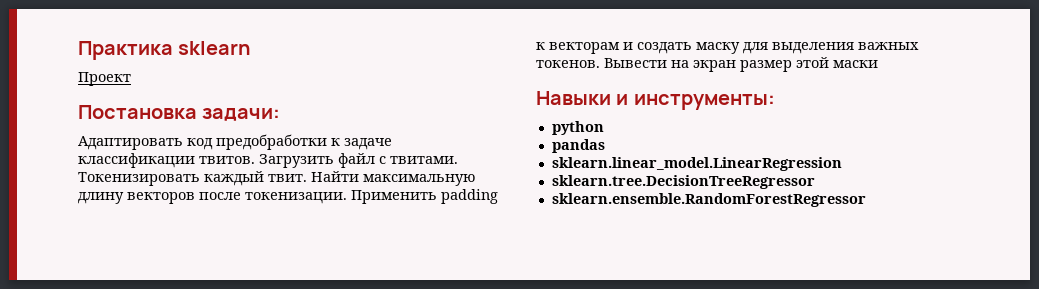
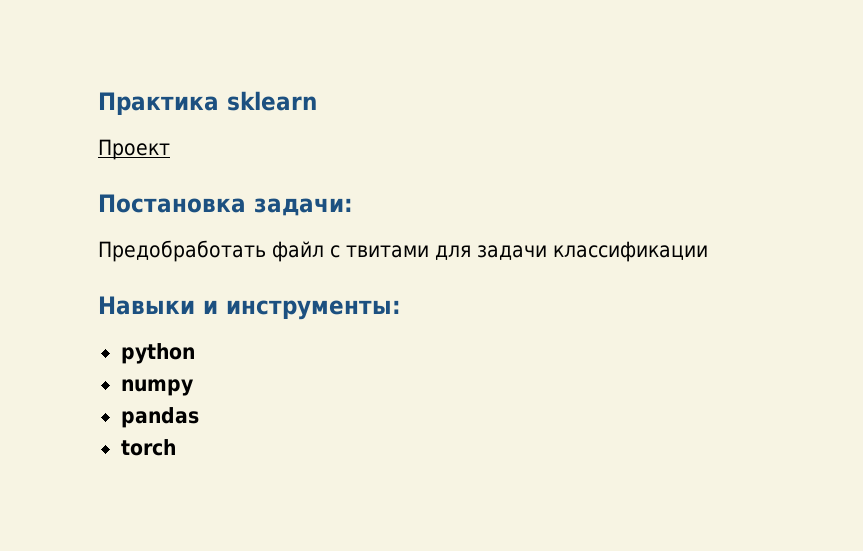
[78,134,392,150] [78,153,458,168] [78,171,475,186] [78,189,498,204] [536,42,919,54] [536,57,878,72] Адаптировать код предобработки к задаче классификации твитов. Загрузить файл с твитами. Токенизировать каждый твит. Найти максимальную длину векторов после токенизации. Применить padding к векторам и создать маску для выделения важных токенов. Вывести на экран размер этой маски -> [98,240,708,262] Предобработать файл с твитами для задачи классификации
(604, 128) none -> [120,379,193,396] // numpy
[551,157,842,171] [551,175,815,189] [551,193,866,207] sklearn.linear_model.LinearRegression // sklearn.tree.DecisionTreeRegressor // sklearn.ensemble.RandomForestRegressor -> [120,439,176,456] torch

